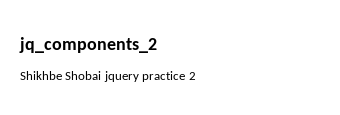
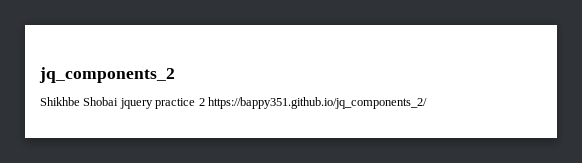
(196, 76) none -> [207,97,427,109] https://bappy351.github.io/jq_components_2/

